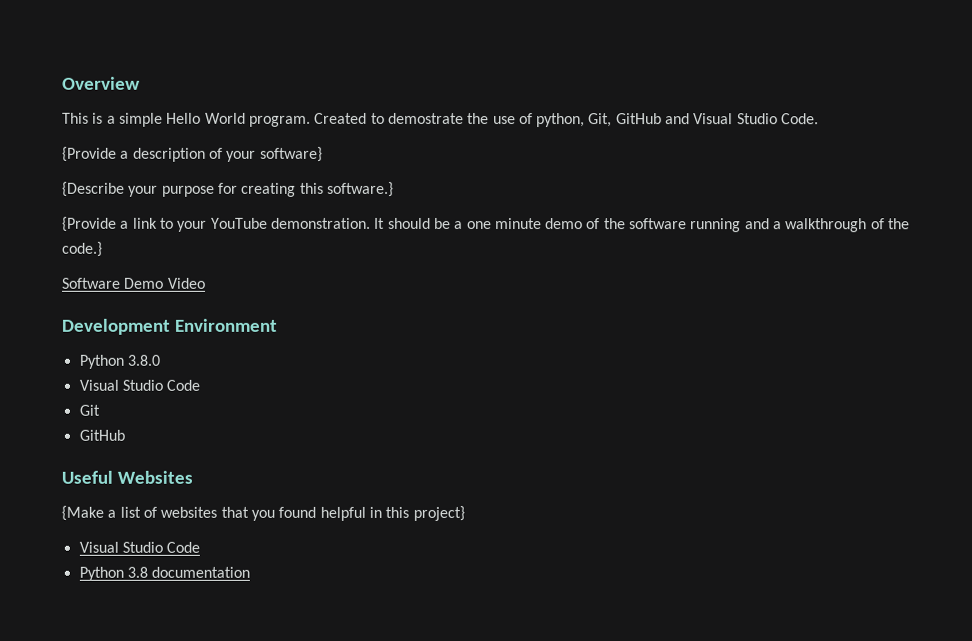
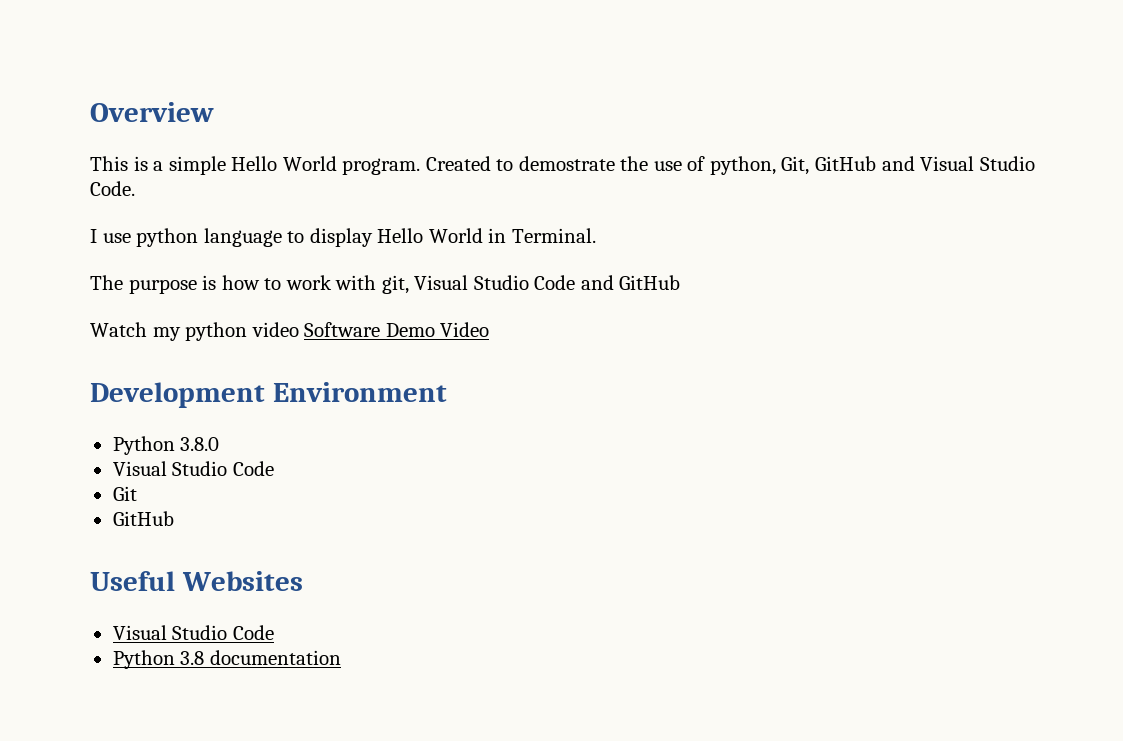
[62,146,323,162] [62,181,394,197] [62,216,911,233] [62,241,103,257] {Provide a description of your software} // {Describe your purpose for creating this software.} // {Provide a link to your YouTube demonstration. It should be a one minute demo of the software running and a walkthrough of the code.} // -> [90,228,596,247] [90,275,681,294] [90,322,299,341] I use python language to display Hello World in Terminal. // The purpose is how to work with git, Visual Studio Code and GitHub // Watch my python video
[61,505,465,521] // {Make a list of websites that you found helpful in this project} -> (303, 581) none

